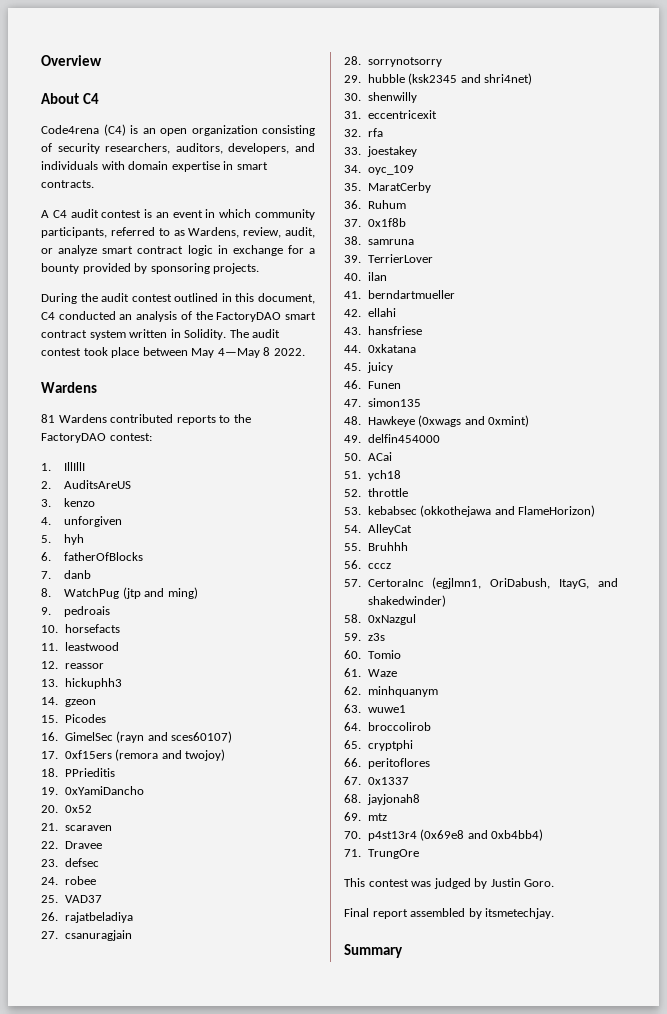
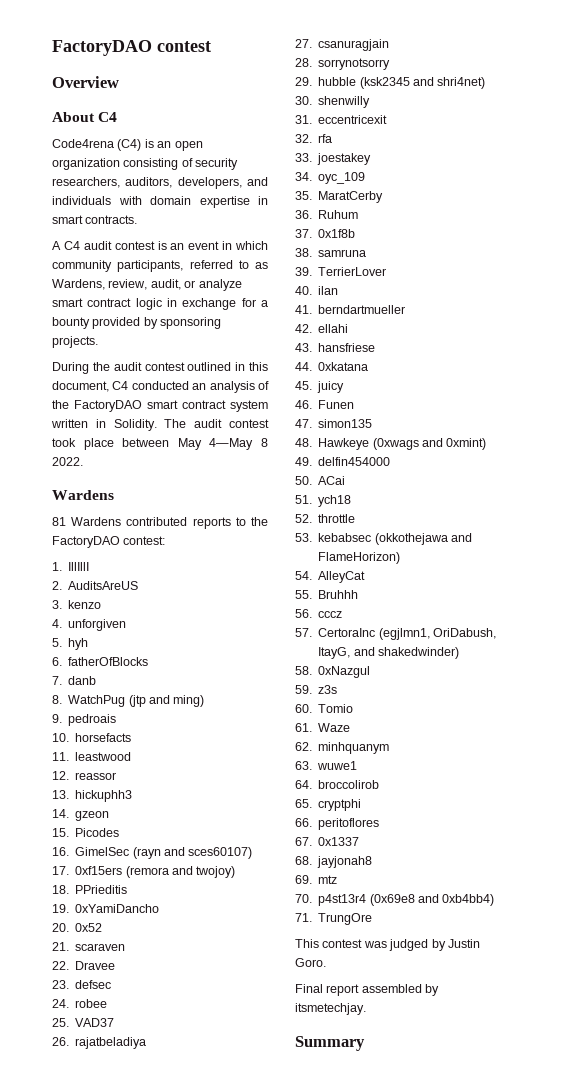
(41, 60) none -> [52,40,211,56] FactoryDAO contest //

